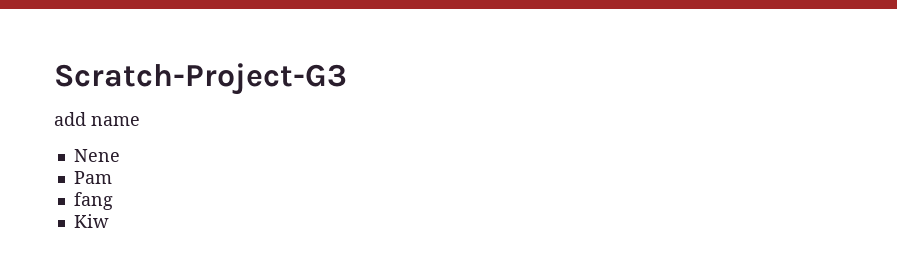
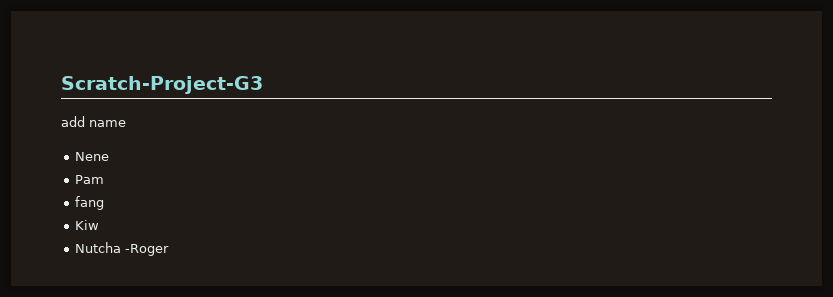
(109, 221) none -> [75,242,170,256] // Nutcha -Roger

